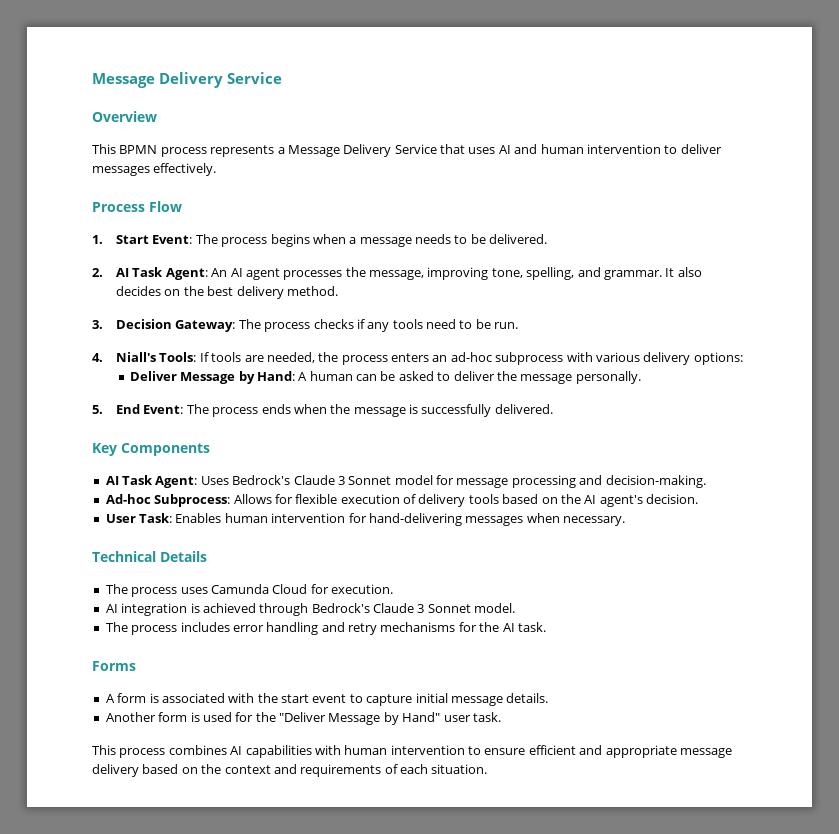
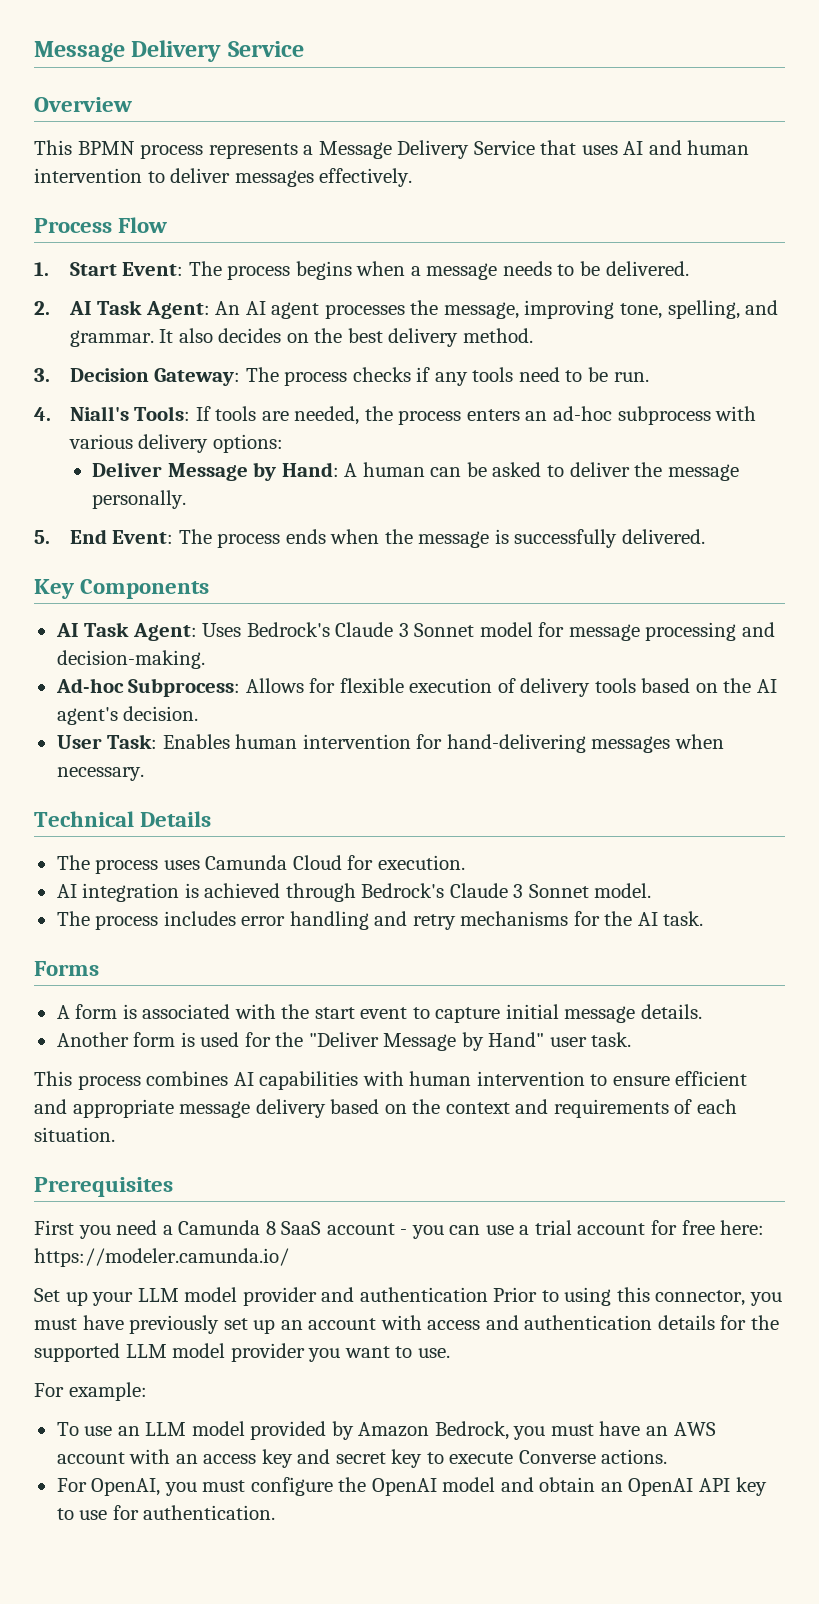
(488, 769) none -> [34,1177,173,1197] [34,1220,765,1239] [34,1248,289,1267] [34,1287,782,1306] [34,1315,779,1334] [34,1343,450,1362] [34,1382,147,1401] [56,1421,716,1440] [56,1449,668,1468] [56,1477,767,1496] [56,1505,276,1520] // Prerequisites // First you need a Camunda 8 SaaS account - you can use a trial account for free here: https://modeler.camunda.io/ // Set up your LLM model provider and authentication Prior to using this connector, you must have previously set up an account with access and authentication details for the supported LLM model provider you want to use. // For example: // To use an LLM model provided by Amazon Bedrock, you must have an AWS account with an access key and secret key to execute Converse actions. // For OpenAI, you must configure the OpenAI model and obtain an OpenAI API key to use for authentication.

